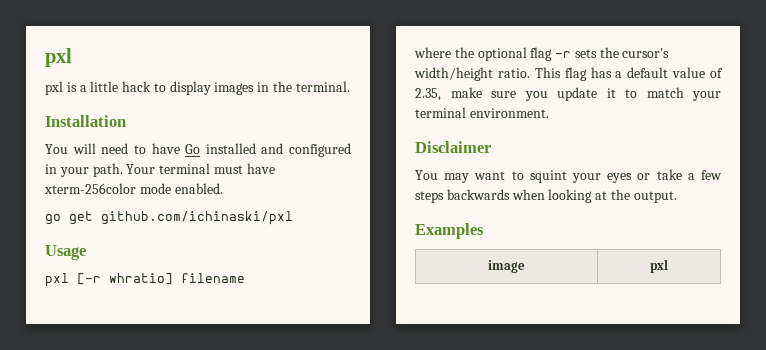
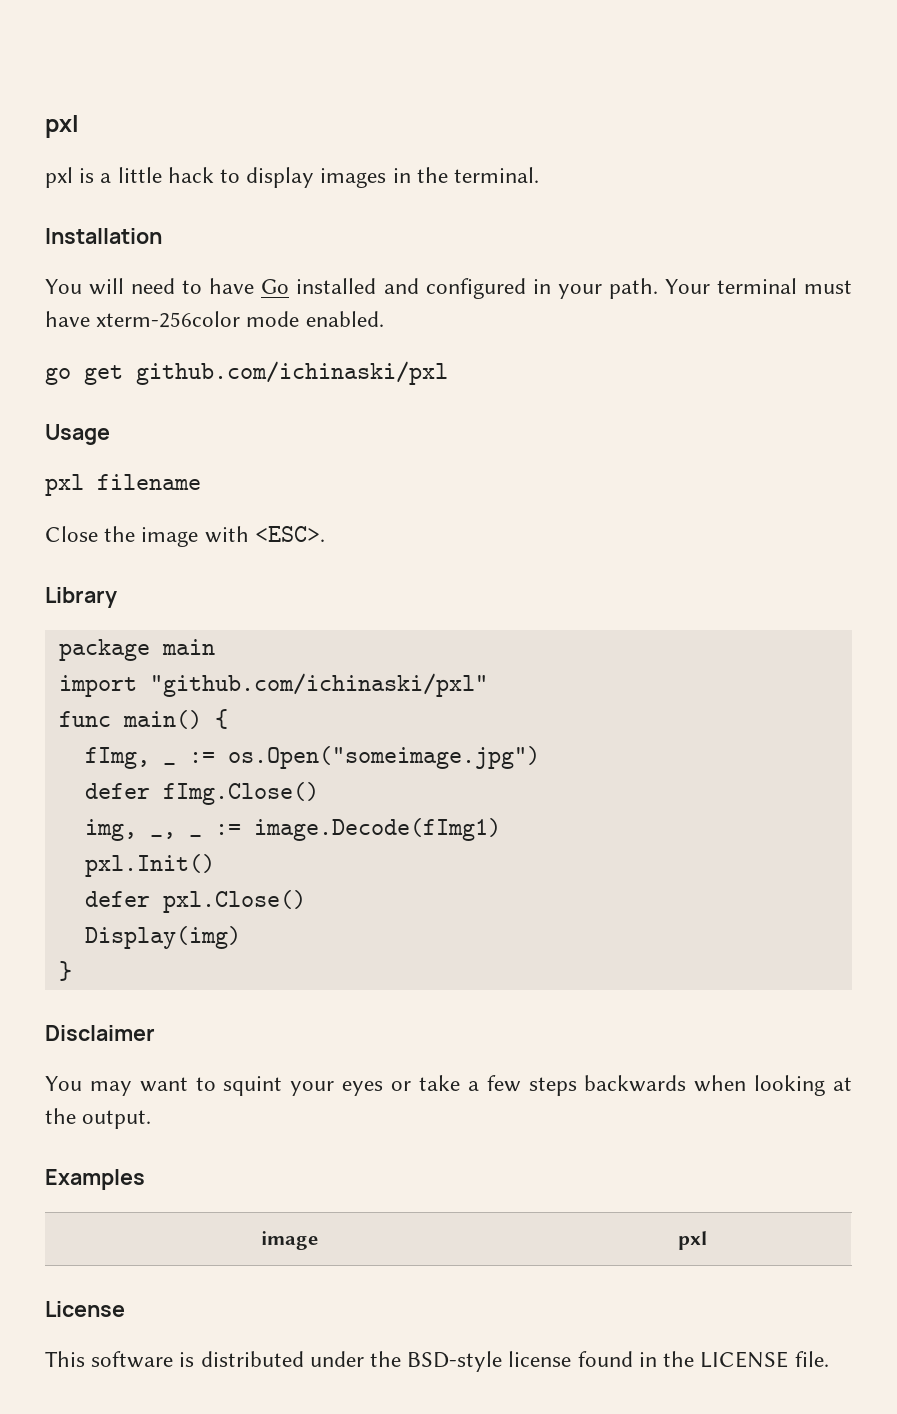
[77,273,173,285] [-r whratio] -> (84, 485) none
[414,47,670,61] [414,67,723,81] [415,87,721,101] [415,107,549,118] where the optional flag -r sets the cursor's width/height ratio. This flag has a default value of 2.35, make sure you update it to match your terminal environment. -> [45,526,325,547] [45,587,117,608] [58,639,215,661] [58,673,488,697] [58,709,228,729] [84,747,176,769] [188,746,540,769] [84,782,319,805] [84,819,202,841] [214,818,501,841] [84,854,215,877] [84,890,306,913] [84,926,241,949] [58,961,72,981] Close the image with <ESC>. // Library // package main // import "github.com/ichinaski/pxl" // func main() { // fImg, _ := os.Open("someimage.jpg") // defer fImg.Close() // img, _, _ := image.Decode(fImg1) // pxl.Init() // defer pxl.Close() // Display(img) // }
(668, 266) none -> [45,1301,125,1317] [45,1351,829,1372] // License // This software is distributed under the BSD-style license found in the LICENSE file.

